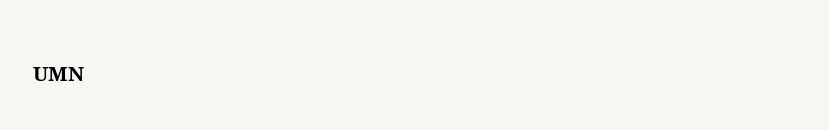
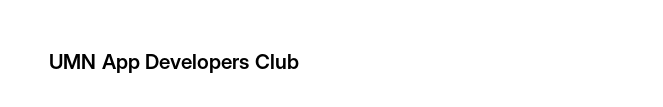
(84, 74) none -> [101,54,299,73] App Developers Club

